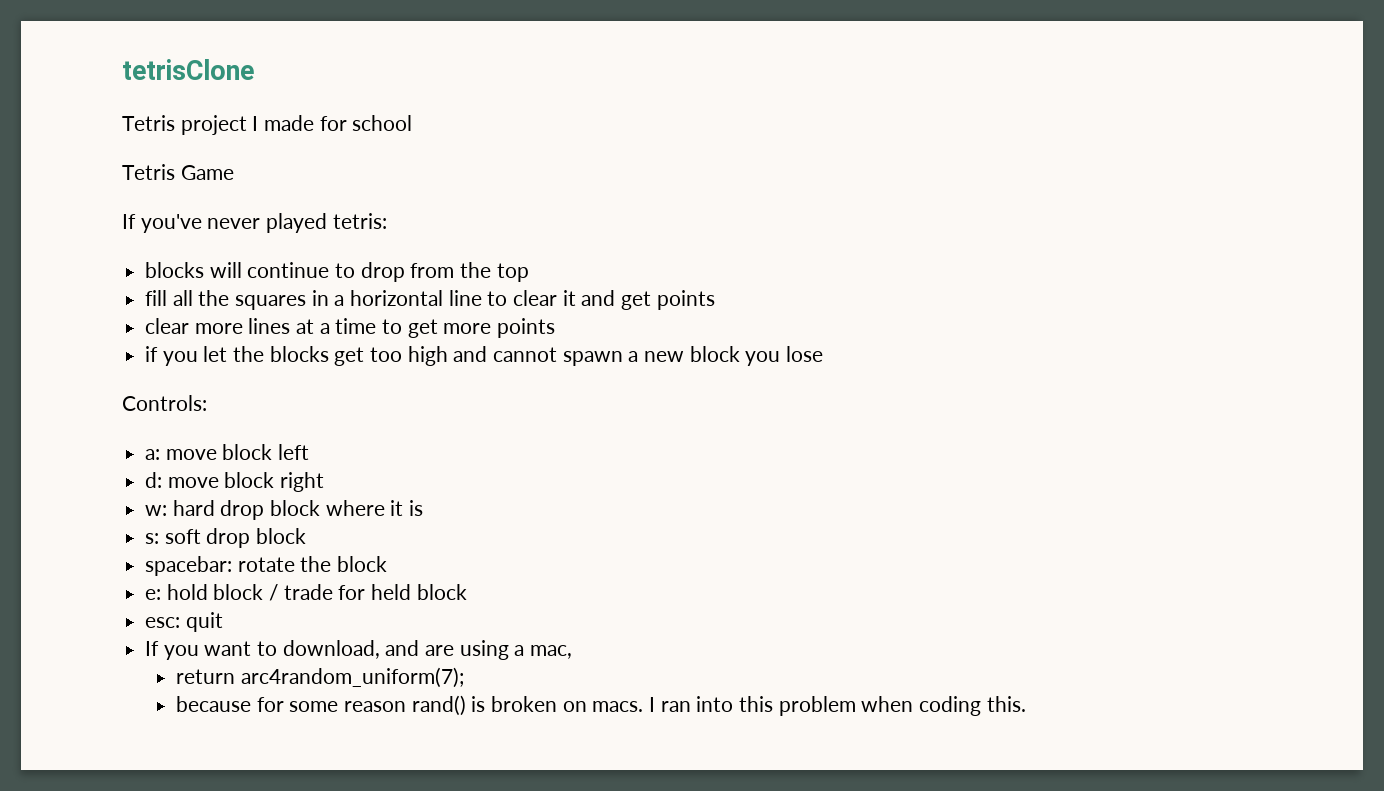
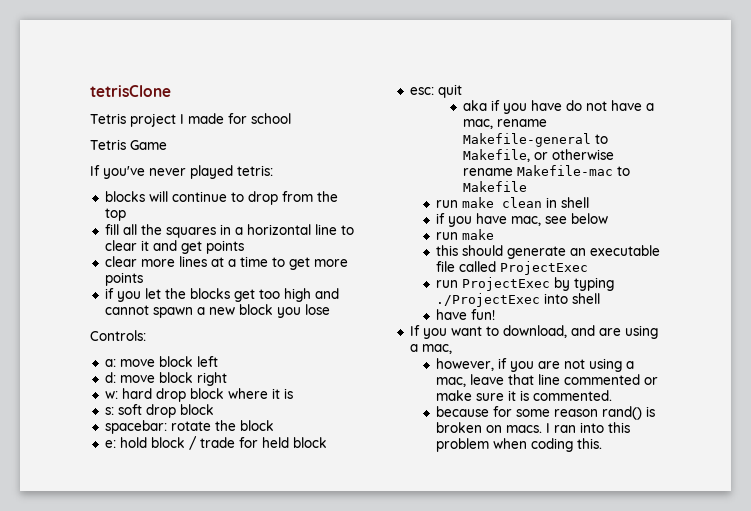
(223, 622) none -> [462,100,654,114] [462,119,547,129] [462,133,608,147] [462,149,614,162] [462,165,630,176] [462,181,527,192] [436,197,590,208] [436,213,609,227] [436,229,495,240] [436,245,661,259] [436,261,589,275] [436,277,615,291] [436,293,601,307] [436,309,496,320] // aka if you have do not have a mac, rename Makefile-general to Makefile, or otherwise rename Makefile-mac to Makefile // run make clean in shell // if you have mac, see below // run make // this should generate an executable file called ProjectExec // run ProjectExec by typing ./ProjectExec into shell // have fun!
[176,667,464,688] return arc4random_uniform(7); -> [436,358,635,372] [436,374,659,387] [436,390,613,401] however, if you are not using a mac, leave that line commented or make sure it is commented.

